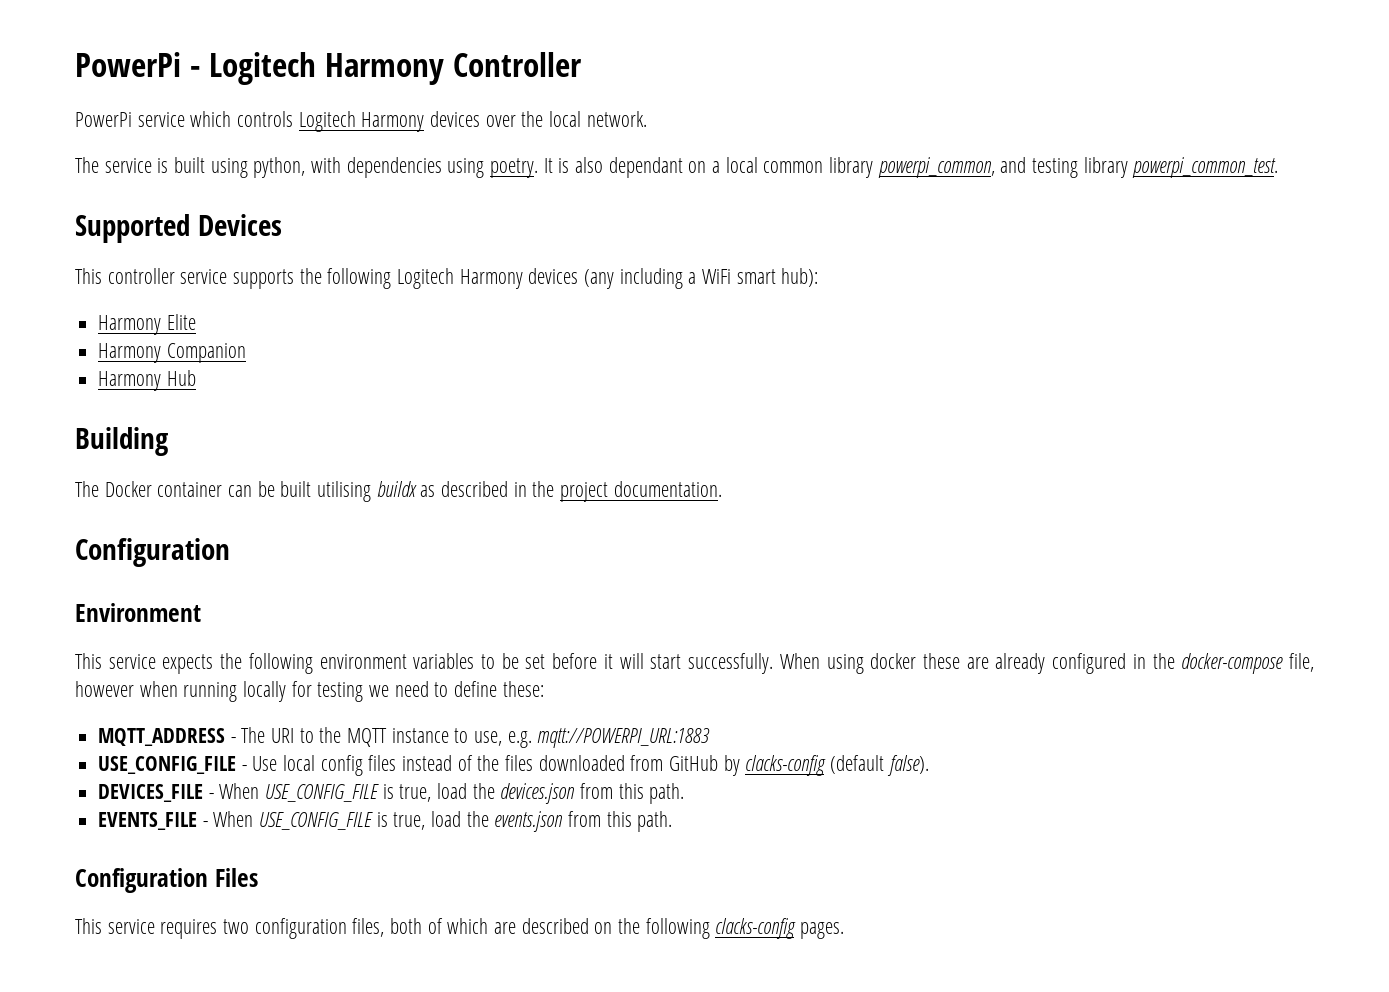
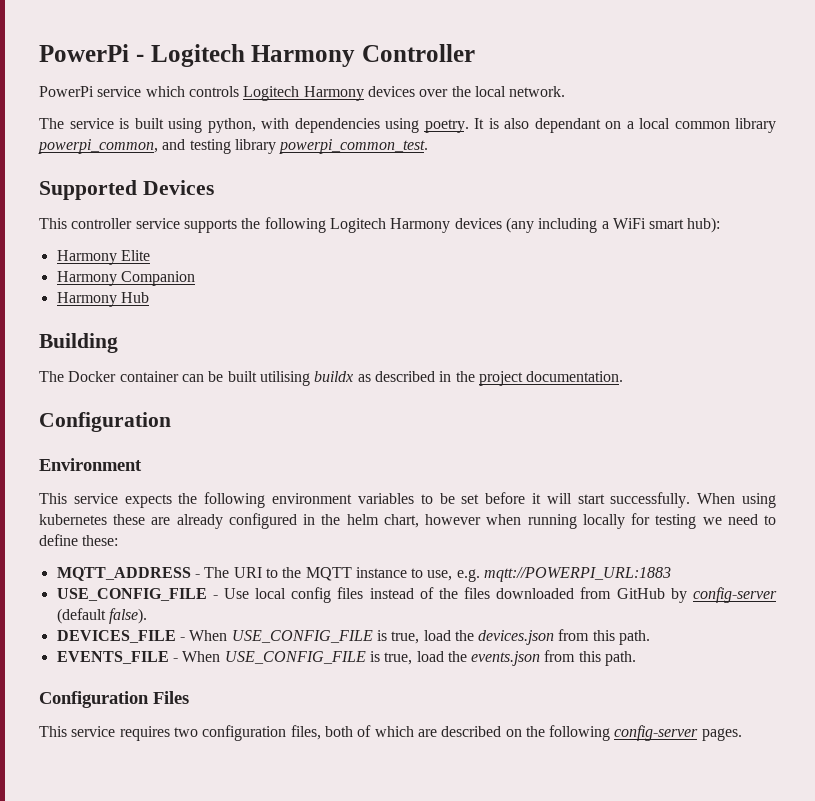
[870,653,917,669] docker -> [39,514,107,525] kubernetes
[1181,653,1314,674] docker-compose file, -> [346,514,419,528] helm chart,
[745,755,827,776] clacks-config -> [693,587,778,603] config-server
[715,918,797,939] clacks-config -> [614,725,699,741] config-server

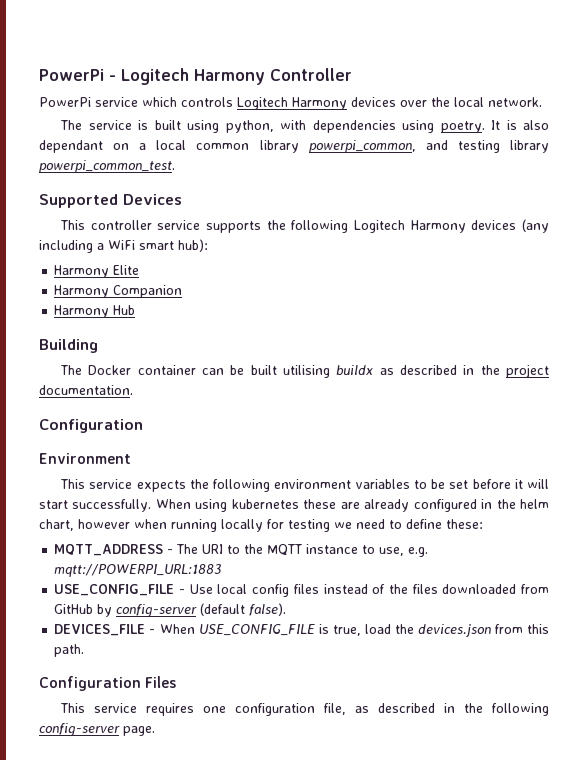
[56,650,637,666] // EVENTS_FILE - When USE_CONFIG_FILE is true, load the events.json from this path. -> (85, 650) none
[173,725,522,741] two configuration files, both of which are described on -> [203,703,456,716] one configuration file, as described in
[701,728,742,741] pages. -> [123,726,155,736] page.

